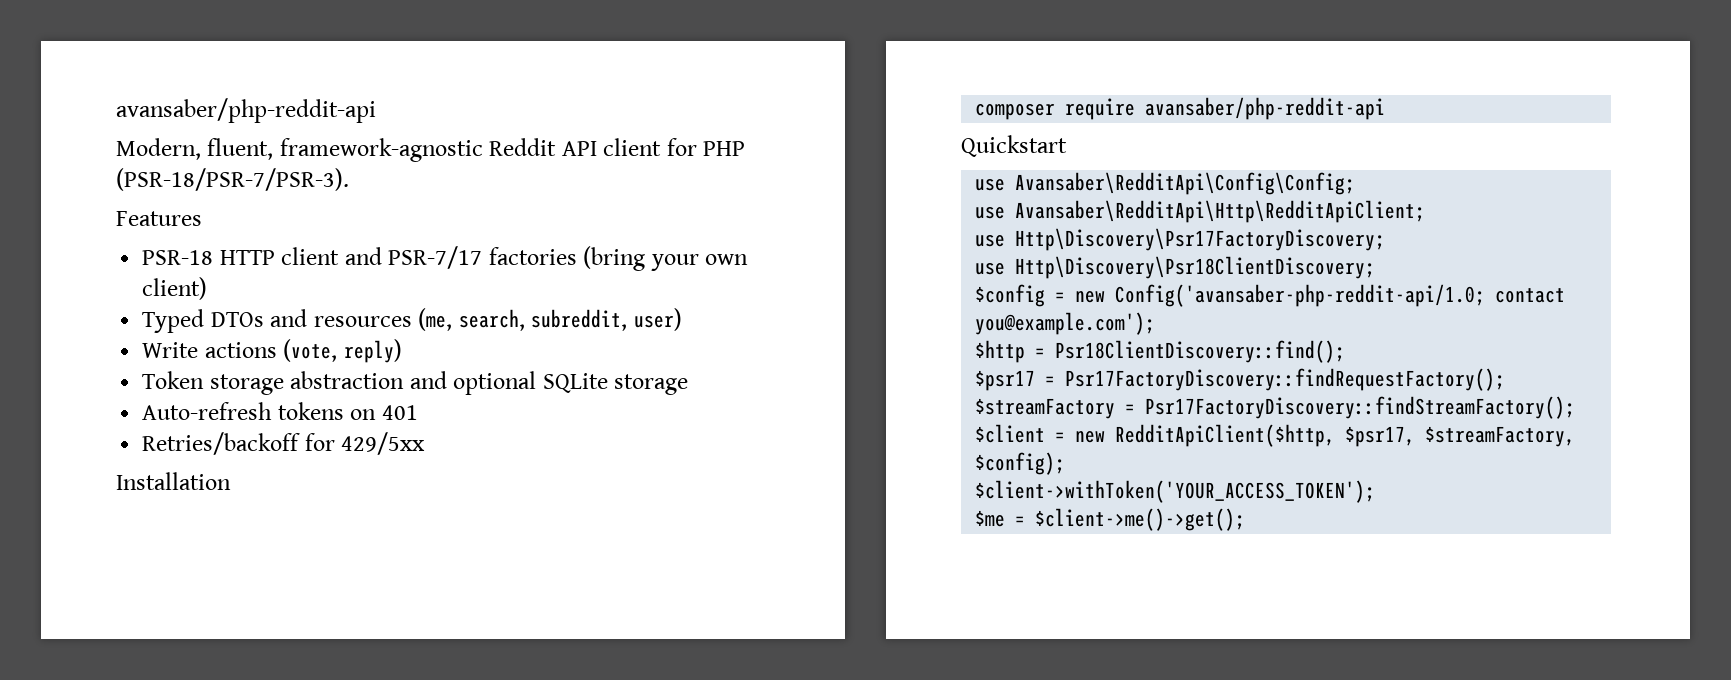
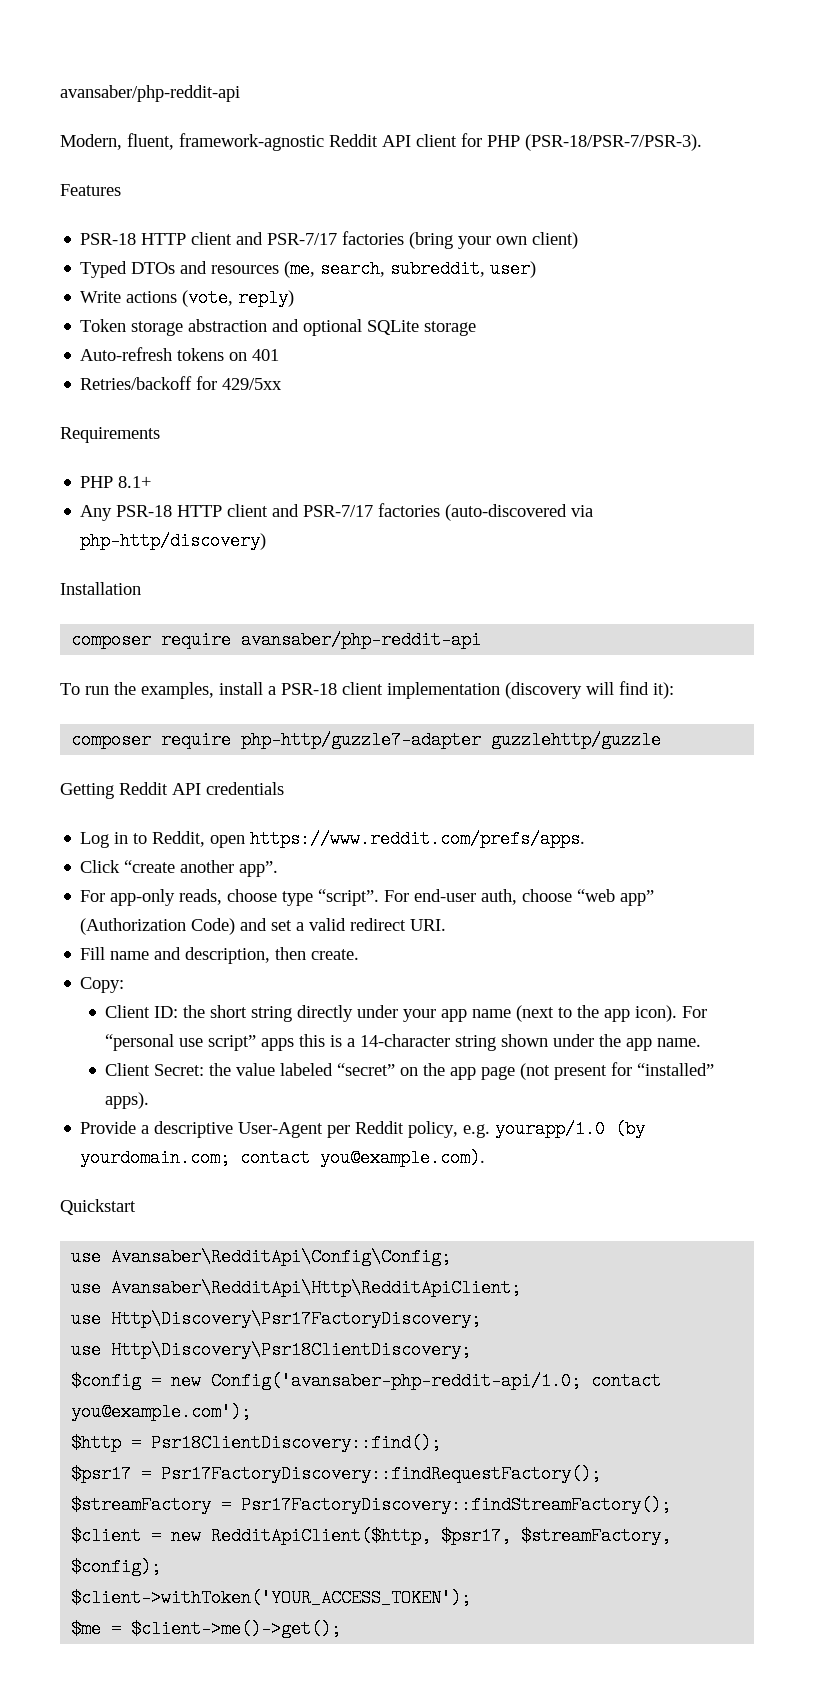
[116,472,231,490] [975,97,1386,120] Installation // composer require avansaber/php-reddit-api -> [60,427,160,443] [80,476,152,488] [80,503,594,521] [80,532,267,550] [60,582,141,595] [71,631,482,649] [60,681,674,699] [71,731,662,749] [60,782,284,799] [80,830,586,848] [80,860,279,877] [80,889,655,906] [80,918,447,935] [80,947,360,964] [80,977,125,993] [105,1005,708,1022] [105,1034,702,1051] [105,1062,715,1080] [105,1092,150,1109] [80,1120,646,1138] [80,1149,486,1167] Requirements // PHP 8.1+ // Any PSR-18 HTTP client and PSR-7/17 factories (auto-discovered via php-http/discovery) // Installation // composer require avansaber/php-reddit-api // To run the examples, install a PSR-18 client implementation (discovery will find it): // composer require php-http/guzzle7-adapter guzzlehttp/guzzle // Getting Reddit API credentials // Log in to Reddit, open https://www.reddit.com/prefs/apps. // Click “create another app”. // For app-only reads, choose type “script”. For end-user auth, choose “web app” (Authorization Code) and set a valid redirect URI. // Fill name and description, then create. // Copy: // Client ID: the short string directly under your app name (next to the app icon). For “personal use script” apps this is a 14‑character string shown under the app name. // Client Secret: the value labeled “secret” on the app page (not present for “installed” apps). // Provide a descriptive User-Agent per Reddit policy, e.g. yourapp/1.0 (by yourdomain.com; contact you@example.com).

